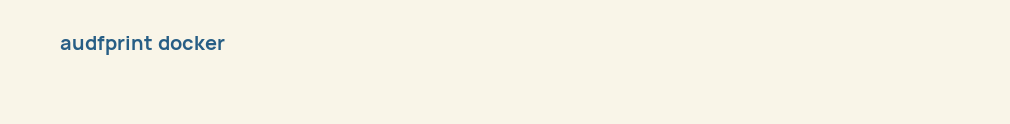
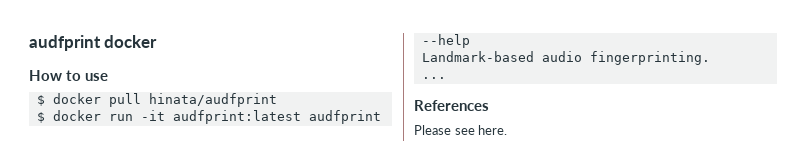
(226, 43) none -> [29,70,109,81] [36,93,277,107] [36,110,381,124] [421,34,470,48] [421,51,710,65] [421,77,446,79] [414,100,489,111] [414,125,508,135] // How to use // $ docker pull hinata/audfprint // $ docker run -it audfprint:latest audfprint --help // Landmark-based audio fingerprinting. // ... // References // Please see here.

